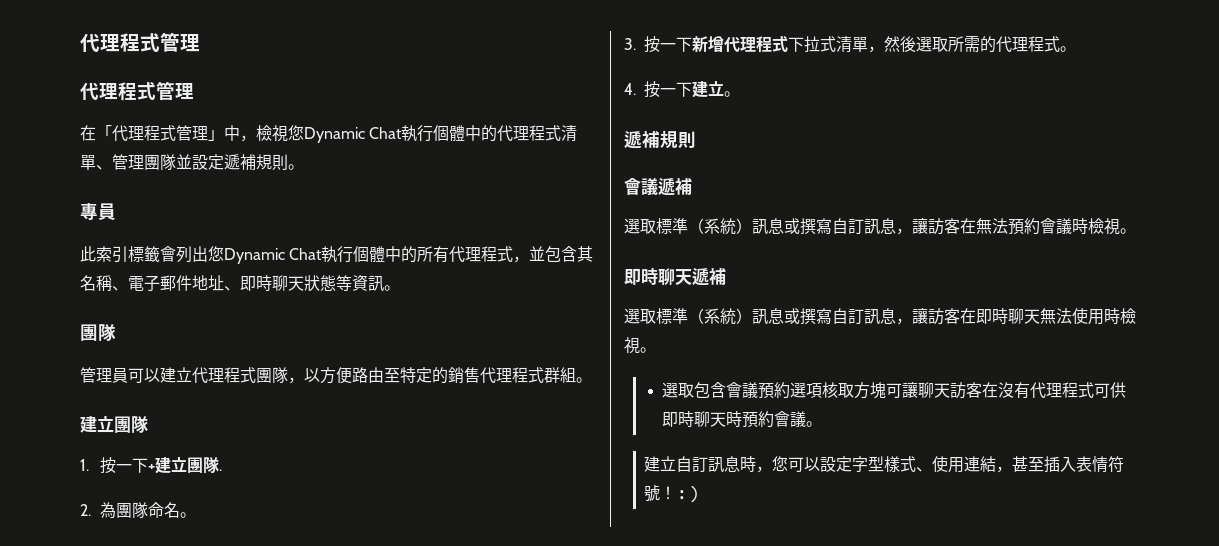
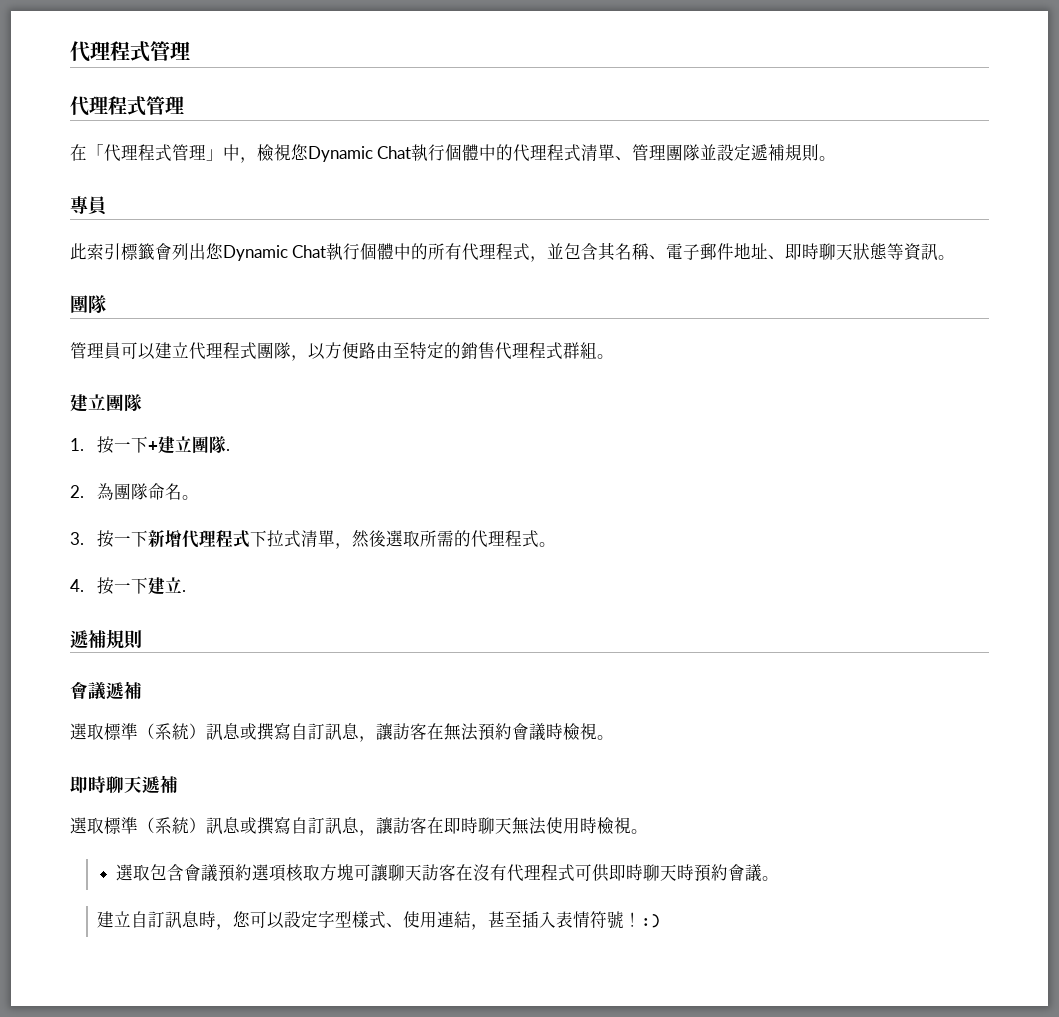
[724,91,741,97] 。 -> [182,590,187,592] .

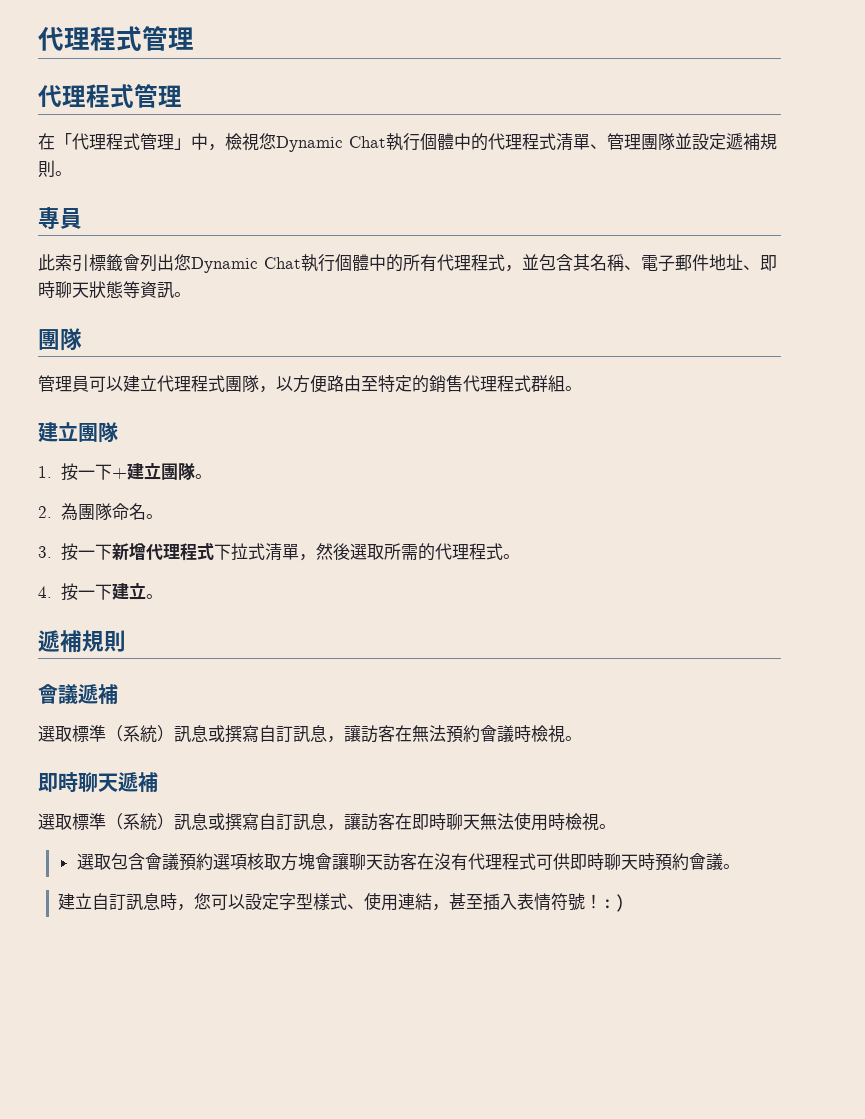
[226,449,231,451] . -> [194,474,212,479] 。
[182,590,187,592] . -> [145,594,163,599] 。
[353,864,371,881] 可 -> [314,853,332,870] 會

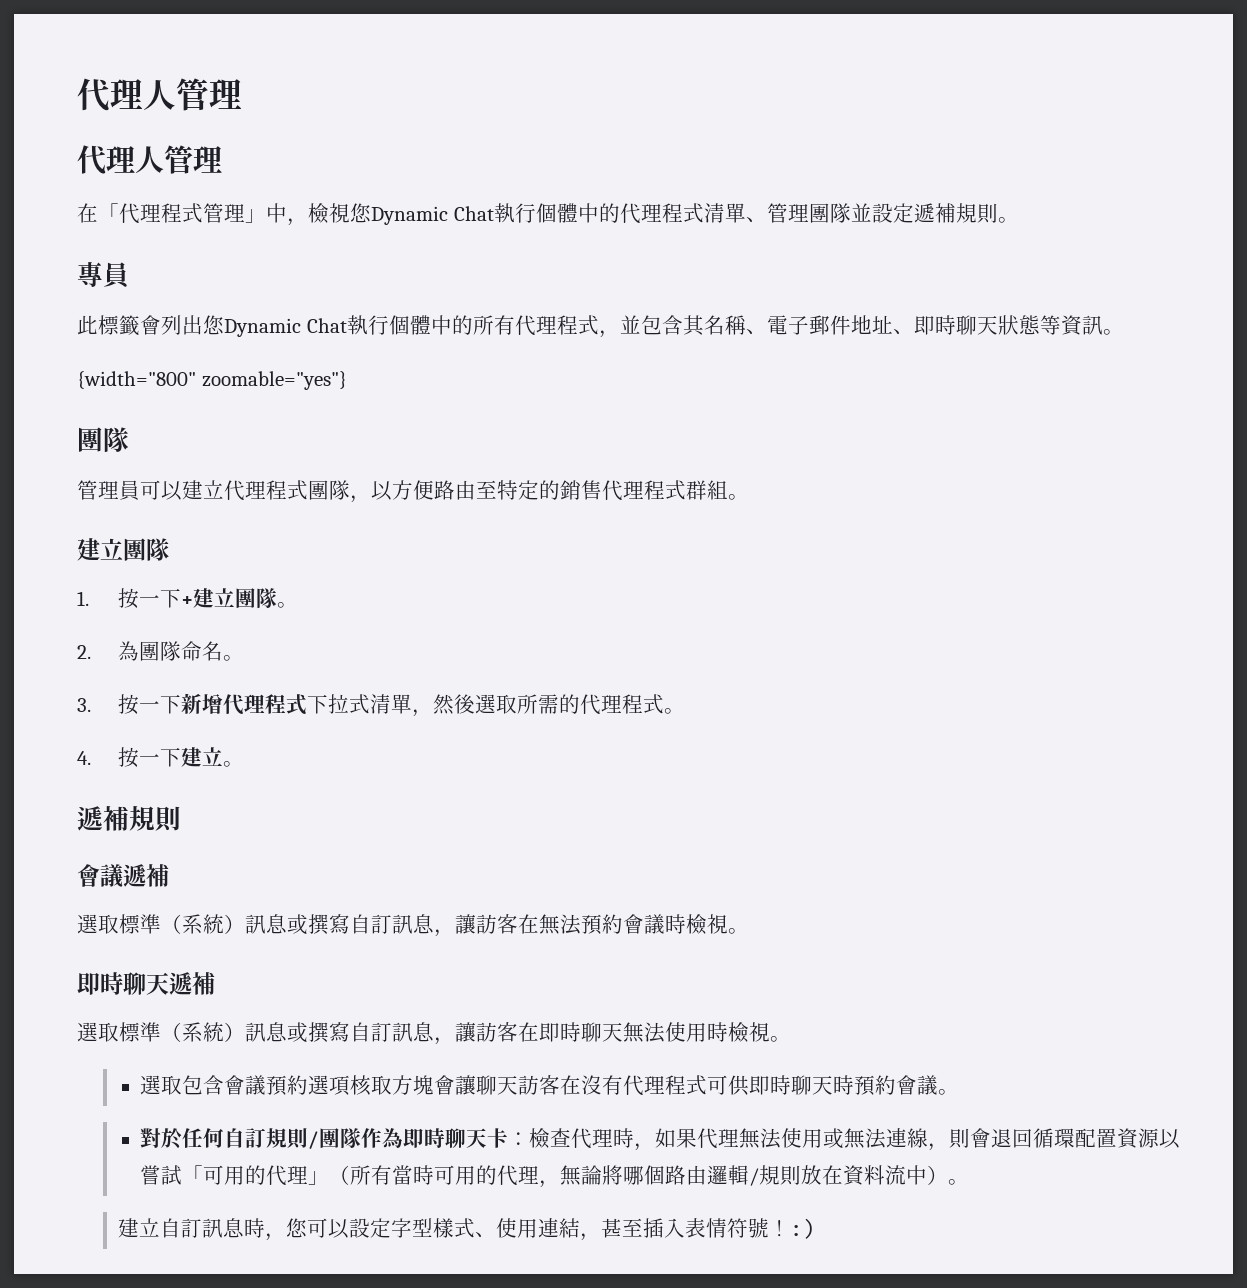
[38,26,142,51] 代理程式 -> [77,78,176,112] 代理人
[86,84,134,108] 程式 -> [135,146,164,173] 人
[55,254,89,272] 索引 -> (98, 325) none
(191, 294) none -> [77,371,347,390] // {width="800" zoomable="yes"}
(740, 866) none -> [140,1128,1181,1151] [140,1165,970,1188] // 對於任何自訂規則/團隊作為即時聊天卡：檢查代理時，如果代理無法使用或無法連線，則會退回循環配置資源以嘗試「可用的代理」（所有當時可用的代理，無論將哪個路由邏輯/規則放在資料流中）。

